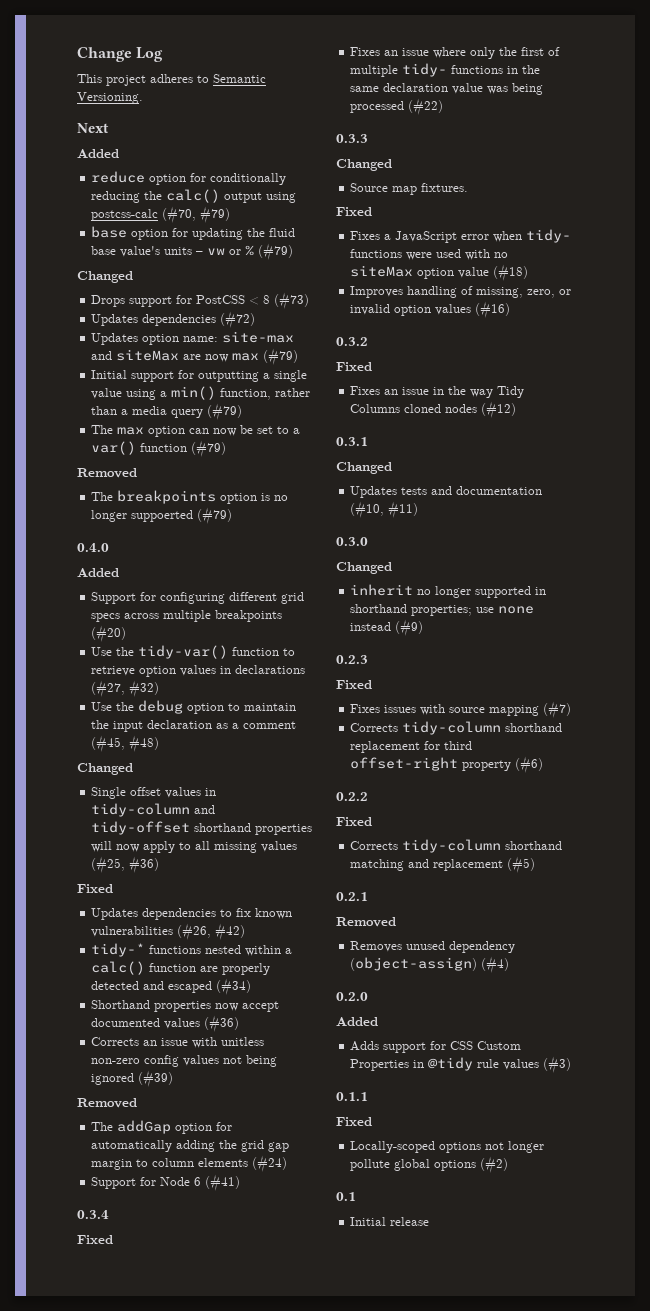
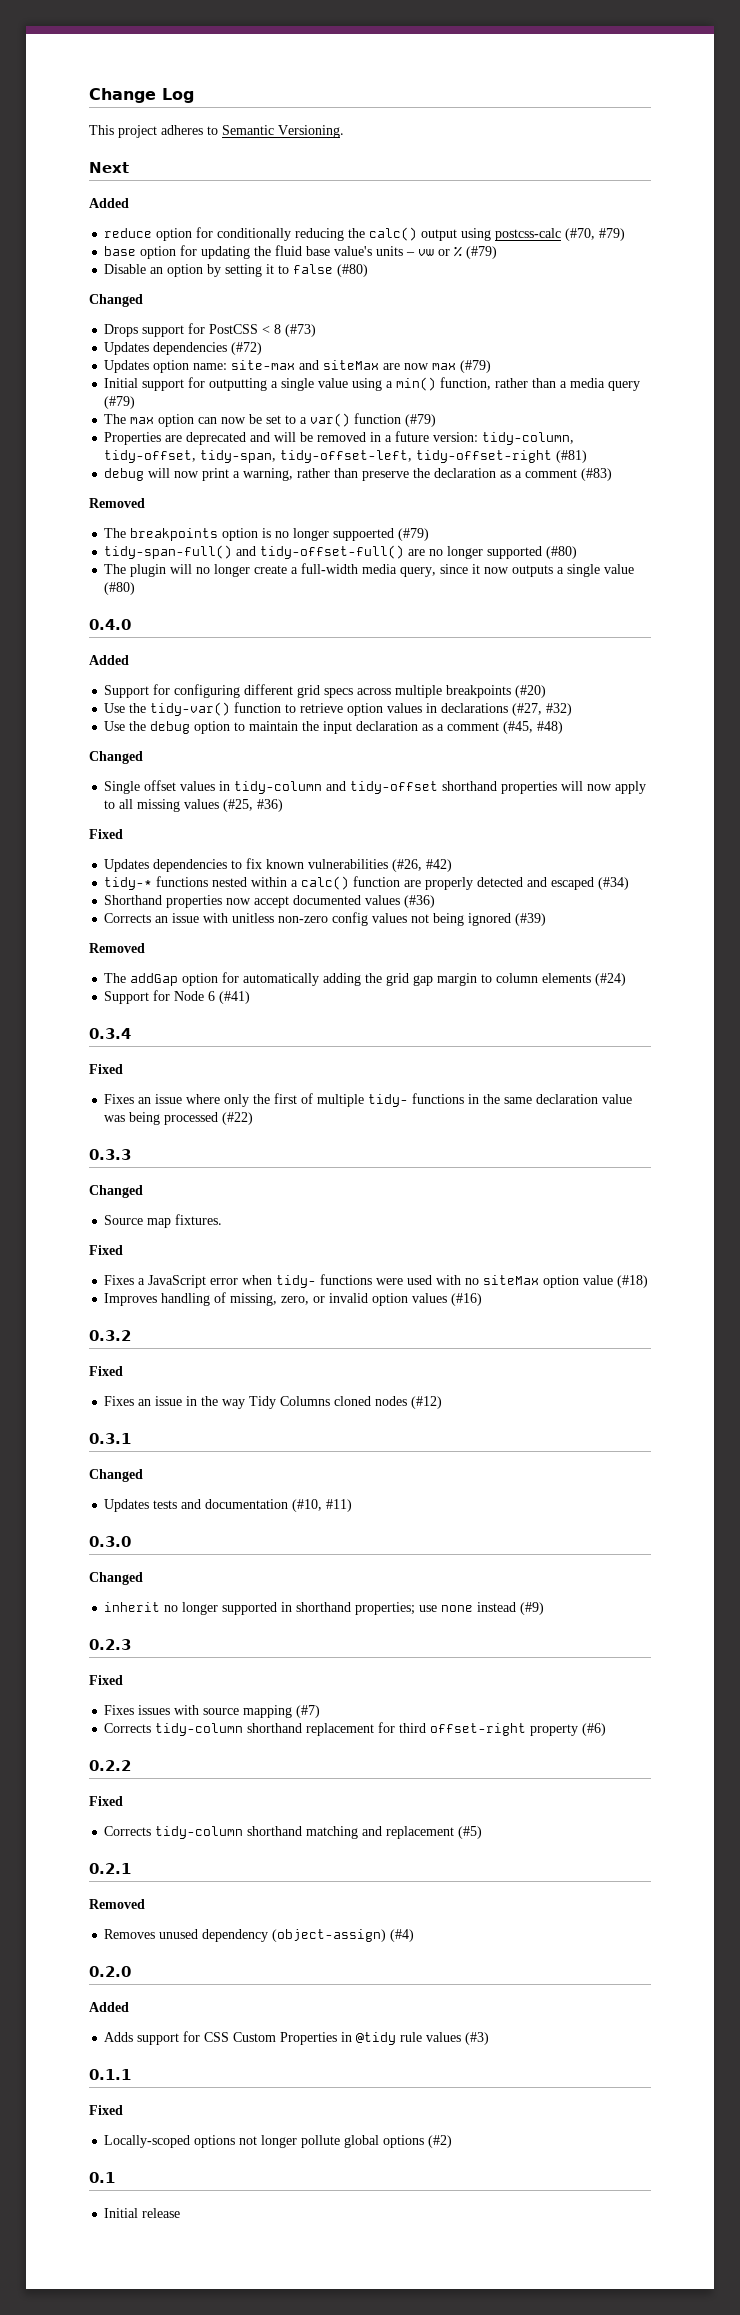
(294, 251) none -> [104,264,369,277] // Disable an option by setting it to false (#80)
(227, 448) none -> [104,431,575,445] [104,450,588,463] [104,468,613,481] // Properties are deprecated and will be removed in a future version: tidy-column, tidy-offset, tidy-span, tidy-offset-left, tidy-offset-right (#81) // debug will now print a warning, rather than preserve the declaration as a comment (#83)
(233, 515) none -> [104,545,578,559] [104,563,635,577] [104,582,136,595] // tidy-span-full() and tidy-offset-full() are no longer supported (#80) // The plugin will no longer create a full-width media query, since it now outputs a single value (#80)

